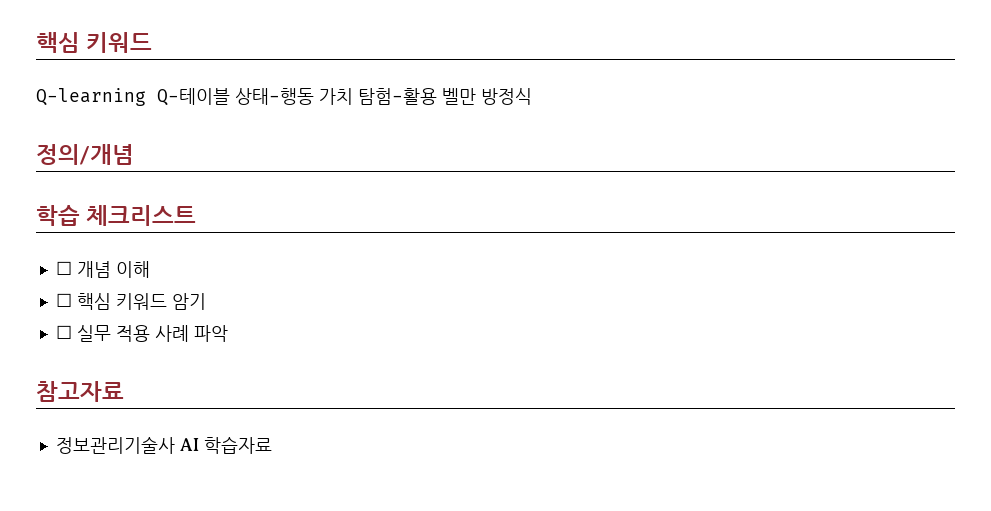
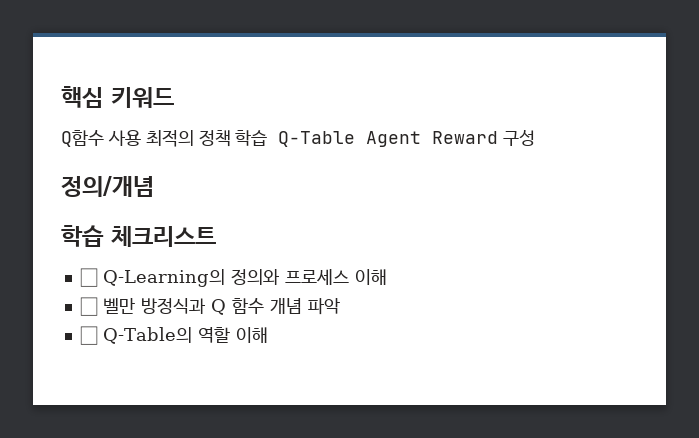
[36,88,532,106] Q-learning Q-테이블 상태-행동 가치 탐험-활용 벨만 방정식 -> [61,130,536,147] Q함수 사용 최적의 정책 학습 Q-Table Agent Reward 구성
[76,261,111,278] 개념 -> [102,269,349,287] Q-Learning의 정의와 프로세스
[76,293,206,310] [55,325,228,342] [36,381,124,402] [55,436,272,454] 핵심 키워드 암기 // ☐ 실무 적용 사례 파악 // 참고자료 // 정보관리기술사 AI 학습자료 -> [102,298,340,315] [79,326,268,345] 벨만 방정식과 Q 함수 개념 파악 // ☐ Q-Table의 역할 이해

